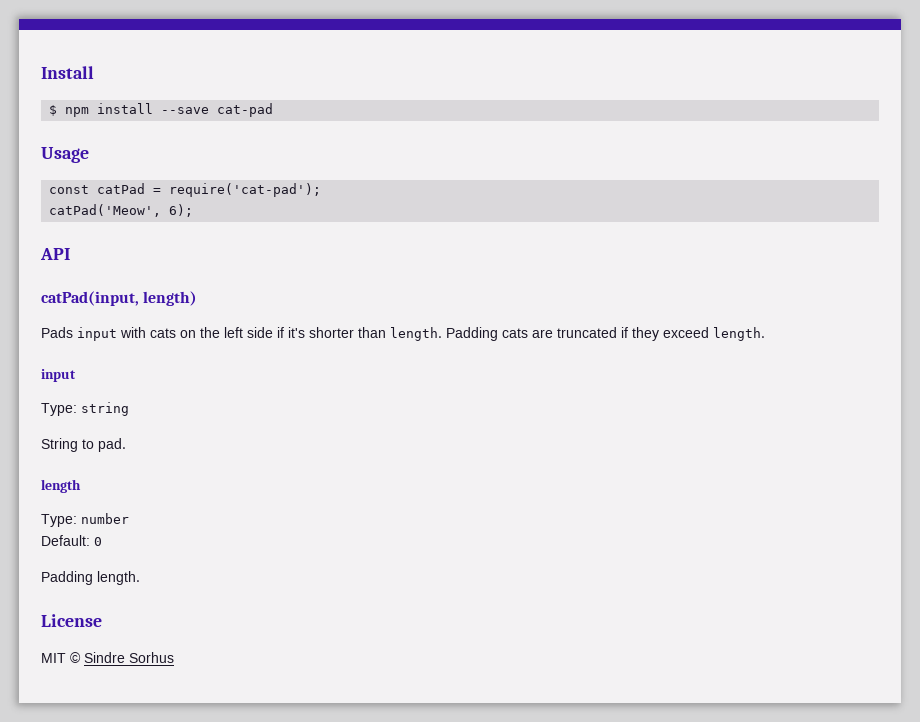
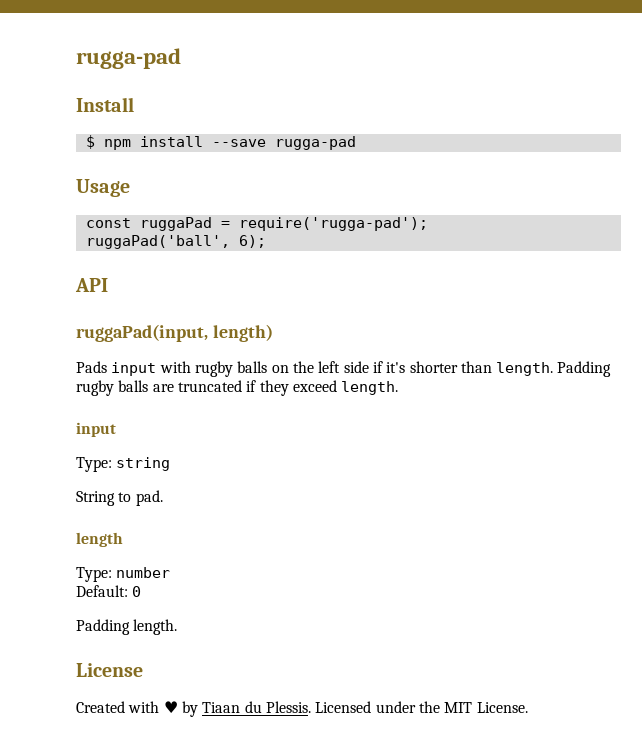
(41, 72) none -> [76,48,181,69] rugga-pad //
[217,103,274,117] cat-pad -> [274,136,356,150] rugga-pad
[97,183,322,197] [49,204,162,217] catPad = require('cat-pad'); // catPad('Meow', -> [139,217,428,231] [85,235,230,249] ruggaPad = require('rugga-pad'); // ruggaPad('ball',
[41,291,139,306] catPad(input, -> [76,324,208,342] ruggaPad(input,
[150,328,176,338] cats -> [194,361,268,377] rugby balls
[502,328,528,338] cats -> [76,380,149,396] rugby balls
[41,652,174,663] MIT © Sindre Sorhus -> [76,701,528,717] Created with ♥ by Tiaan du Plessis. Licensed under the MIT License.

